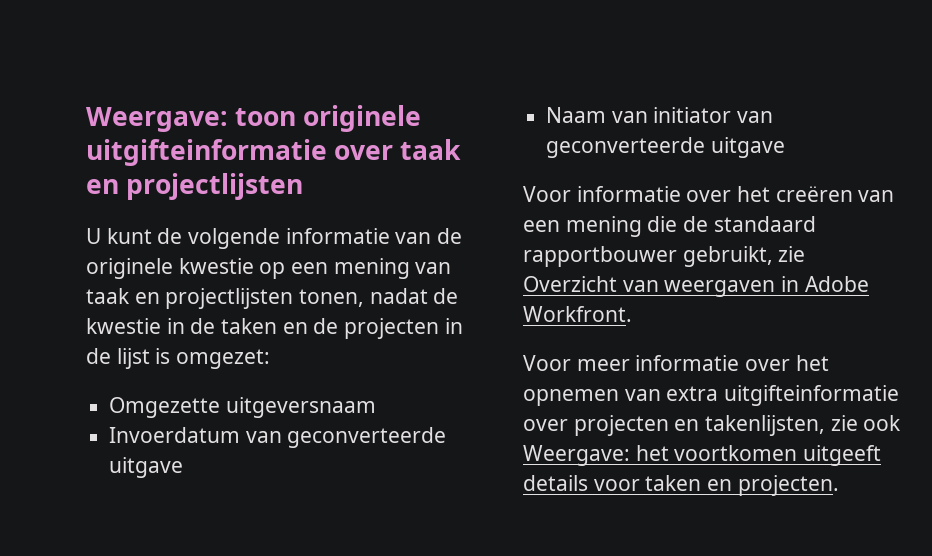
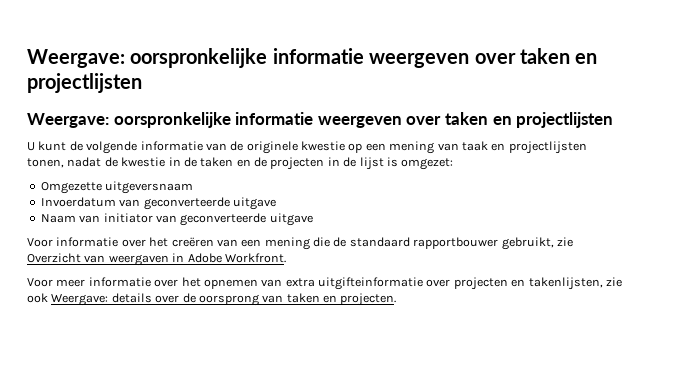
[86,105,422,132] [86,139,462,166] Weergave: toon originele uitgifteinformatie over taak -> [27,48,598,68] [27,73,142,93] [27,112,488,128] Weergave: oorspronkelijke informatie weergeven over taken en projectlijsten // Weergave: oorspronkelijke informatie weergeven over taken
[635,445,882,466] [523,475,640,491] het voortkomen uitgeeft details voor -> [111,293,284,306] details over de oorsprong van

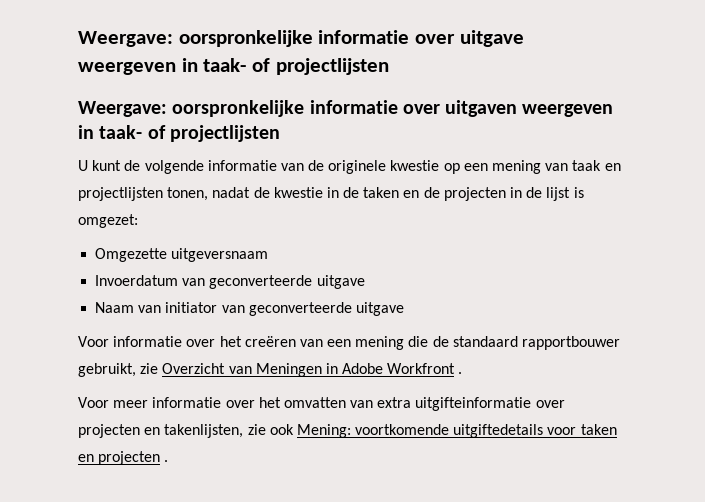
[27,48,598,68] [27,73,142,93] [27,112,512,128] Weergave: oorspronkelijke informatie weergeven over taken en projectlijsten // Weergave: oorspronkelijke informatie weergeven over taken en -> [78,30,524,47] [78,58,389,75] [78,100,614,117] [78,125,166,139] Weergave: oorspronkelijke informatie over uitgave weergeven in taak- of projectlijsten // Weergave: oorspronkelijke informatie over uitgaven weergeven in taak- of
[108,254,169,266] weergaven -> [255,363,322,377] Meningen
[224,253,286,263] Workfront. -> [387,363,463,374] Workfront .
[203,279,258,289] opnemen -> [283,397,346,408] omvatten
[51,293,397,306] Weergave: details over de oorsprong van taken en projecten. -> [296,424,617,438] [78,451,169,465] Mening: voortkomende uitgiftedetails voor taken en projecten .

